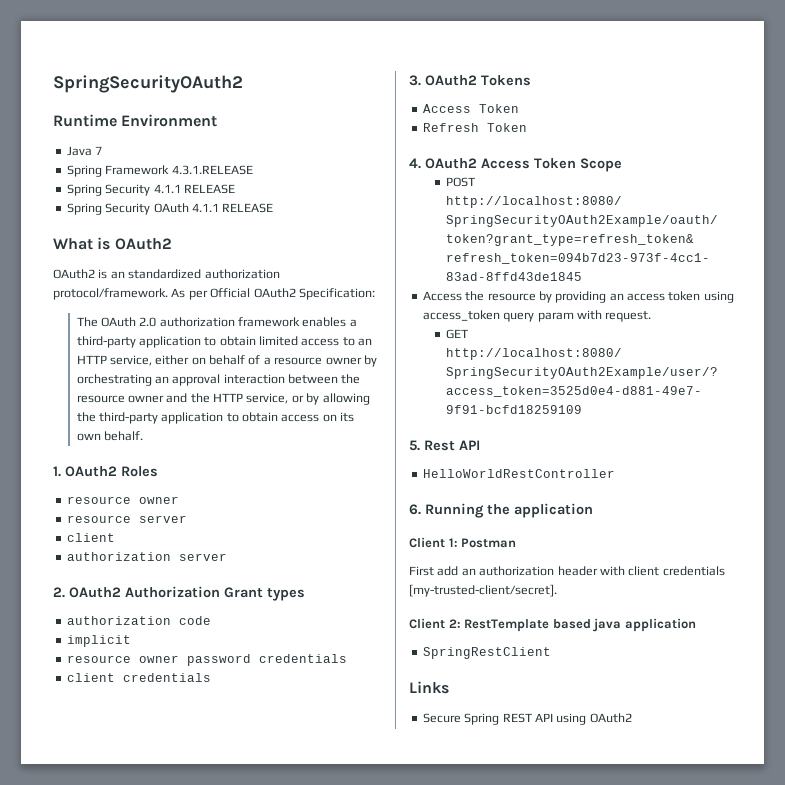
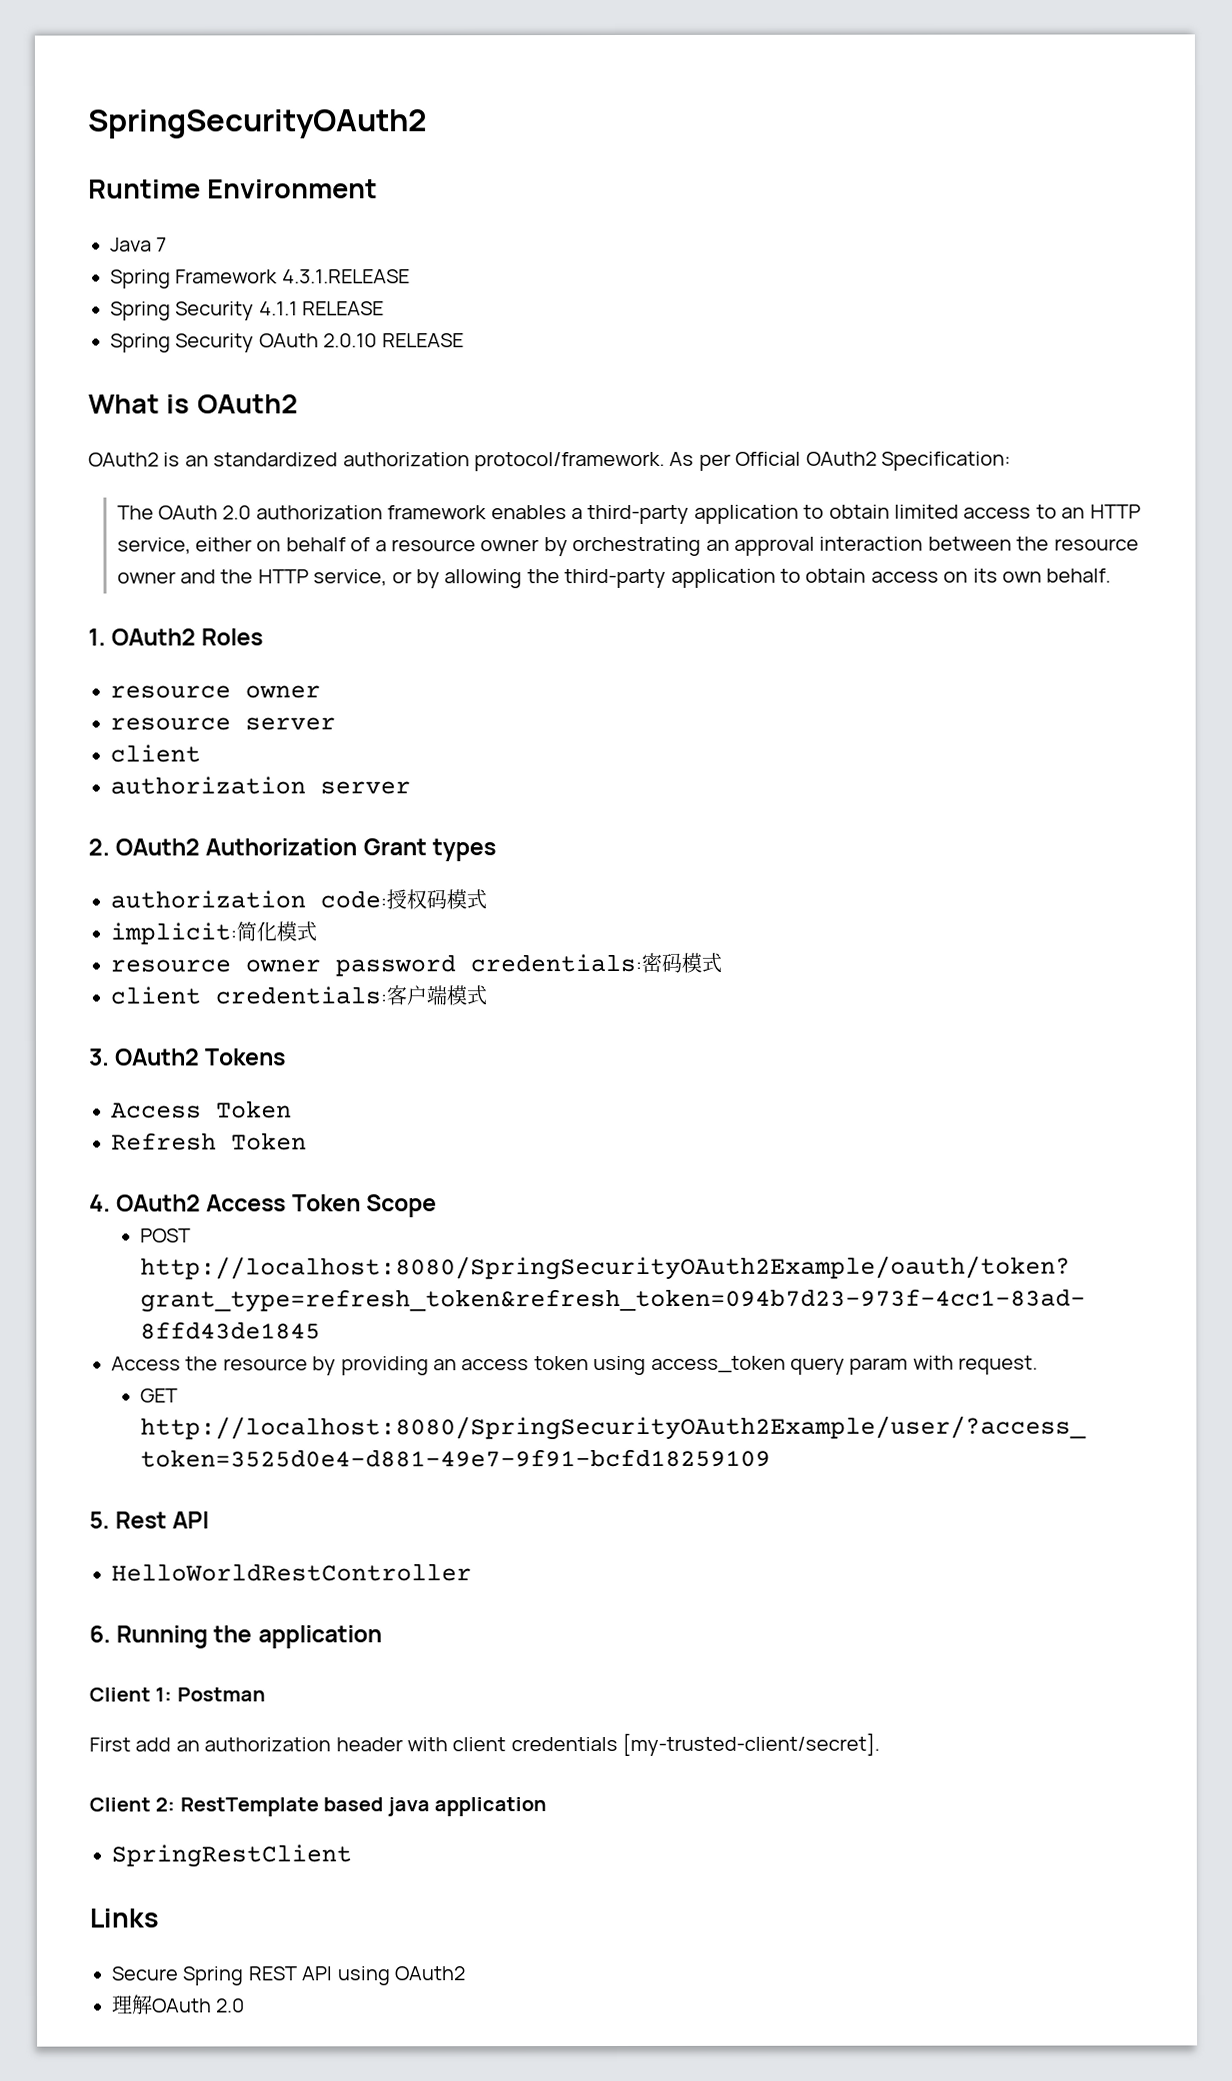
[191,203,219,212] 4.1.1 -> [323,333,378,348] 2.0.10
[178,616,211,625] [66,635,131,647] [66,654,347,666] [66,673,211,682] code // implicit // resource owner password credentials // client credentials -> [320,889,487,910] [110,921,317,945] [110,952,722,977] [110,985,487,1006] code:授权码模式 // implicit:简化模式 // resource owner password credentials:密码模式 // client credentials:客户端模式
(632, 718) none -> [111,1994,246,2015] // 理解OAuth 2.0

